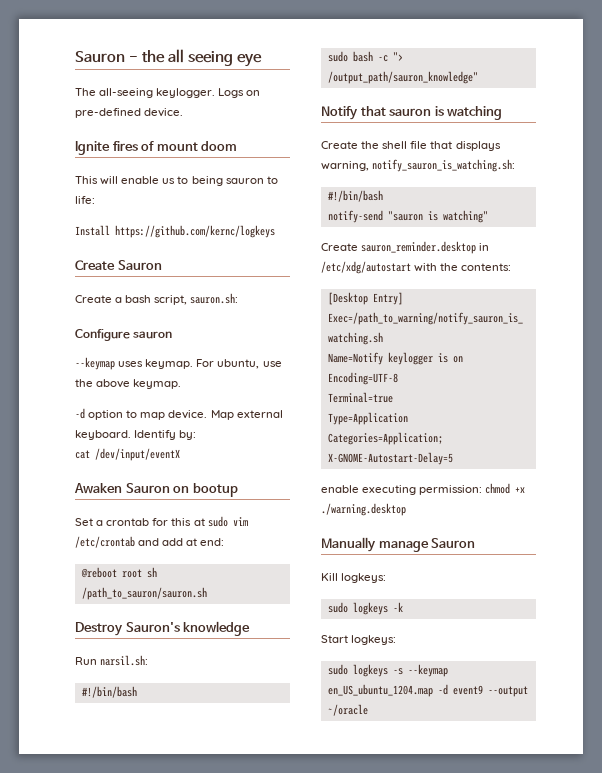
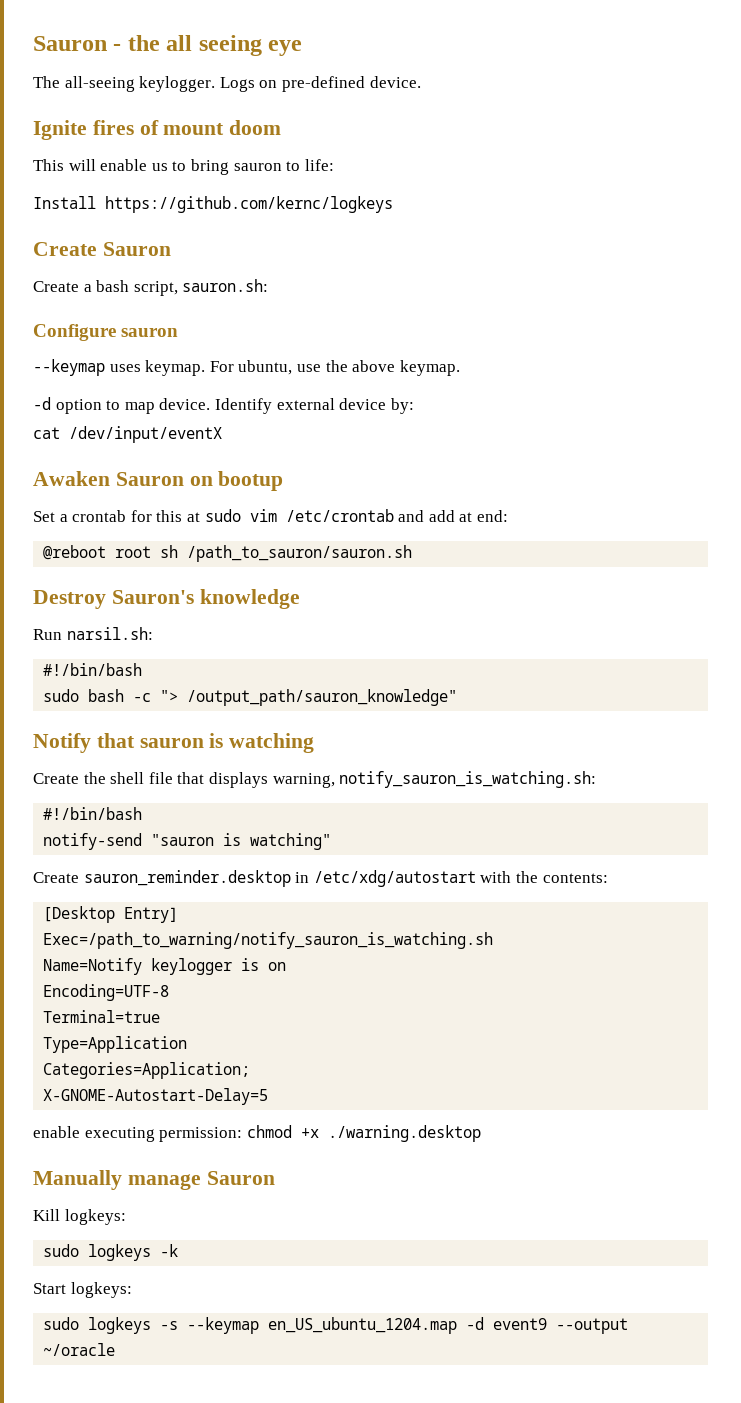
[191,176,223,186] being -> [190,159,229,175] bring
[210,410,283,420] [75,430,177,440] Map external keyboard. Identify -> [214,398,387,414] Identify external device

